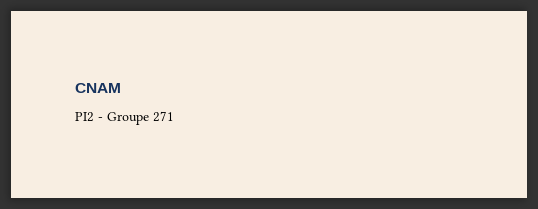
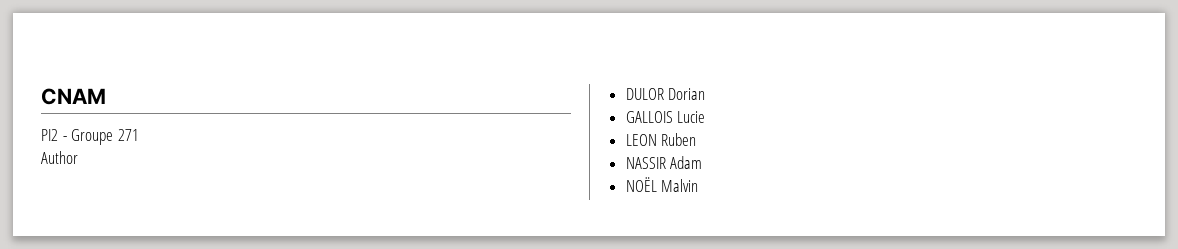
(174, 116) none -> [41,151,78,164] [625,88,706,100] [625,111,706,123] [625,133,697,146] [625,156,703,169] [625,177,699,192] // Author // DULOR Dorian // GALLOIS Lucie // LEON Ruben // NASSIR Adam // NOËL Malvin

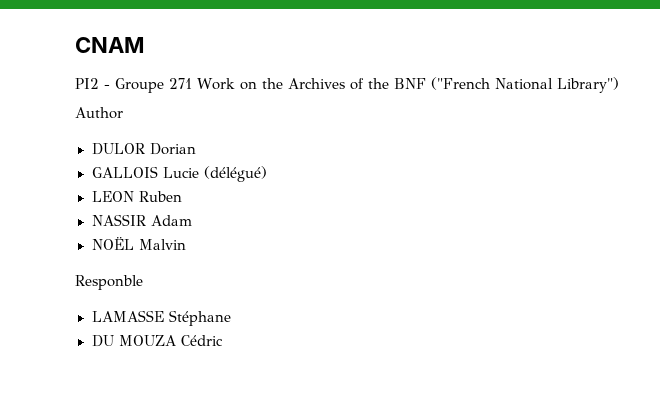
(139, 135) none -> [197,77,619,93] Work on the Archives of the BNF ("French National Library")
(706, 117) none -> [203,166,267,182] (délégué)
(699, 185) none -> [75,275,143,290] [91,310,231,326] [91,335,223,347] // Responble // LAMASSE Stéphane // DU MOUZA Cédric

